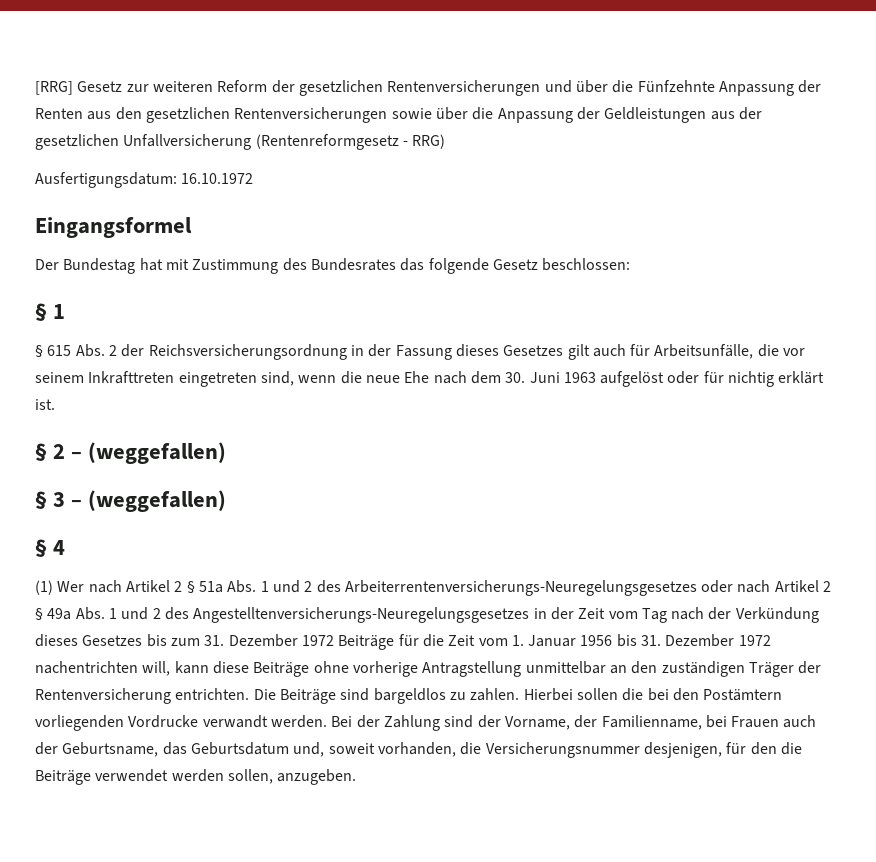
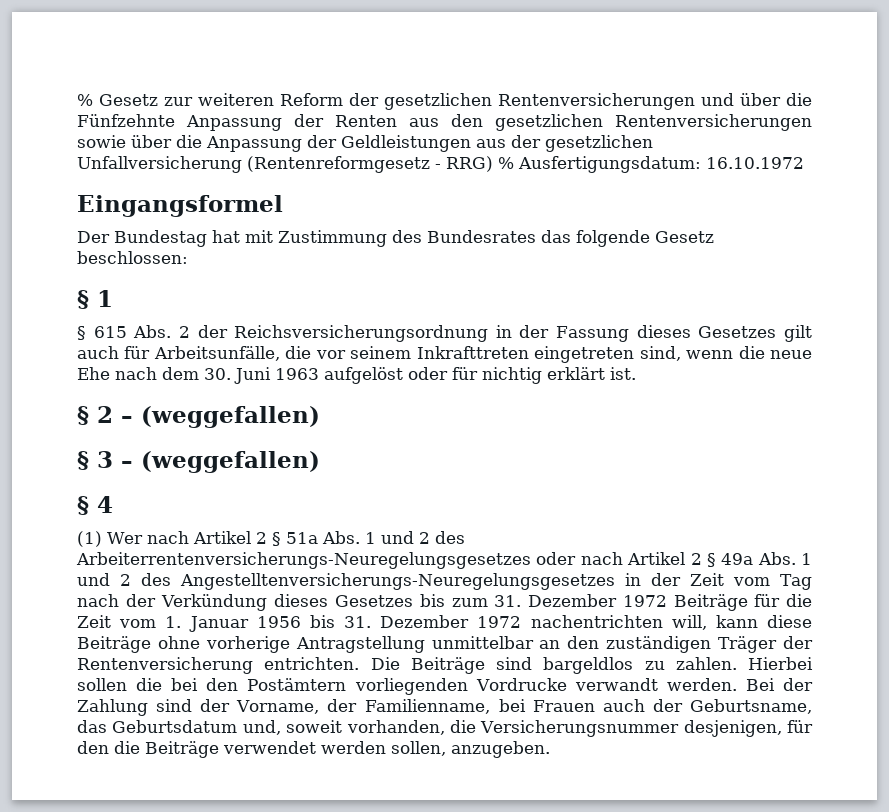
[35,81,73,95] [RRG] -> [77,94,93,106] %
(446, 141) // -> [498,157,514,169] %

